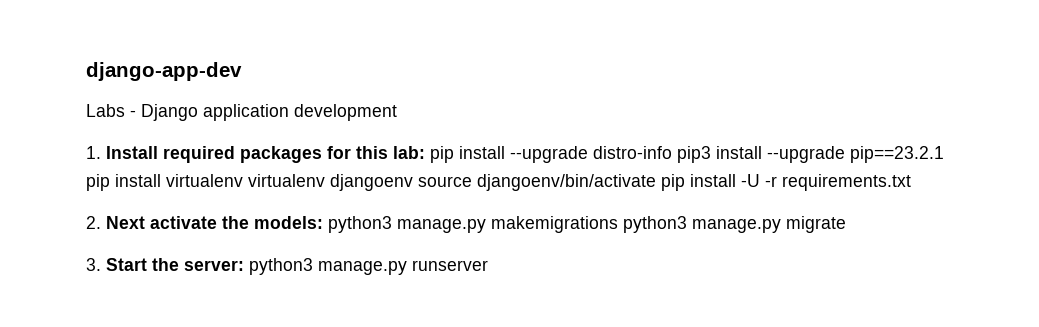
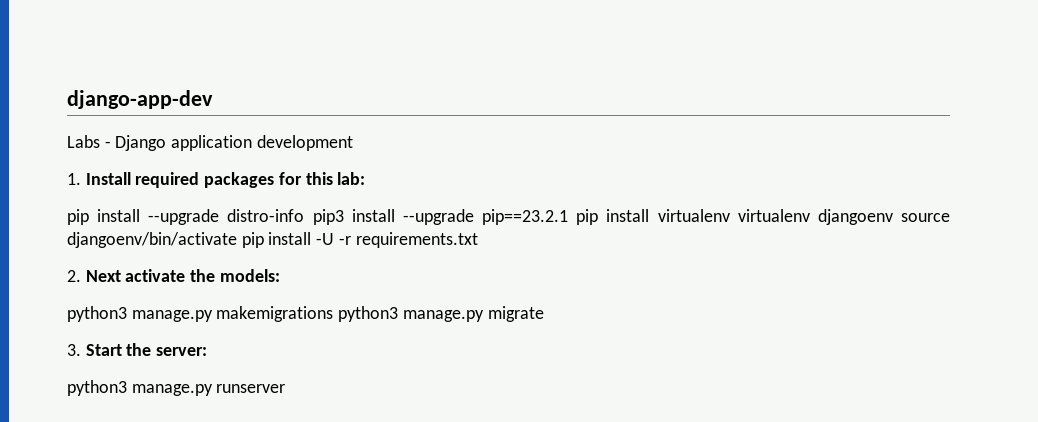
(425, 152) none -> (366, 178) //
(323, 222) none -> (280, 275) //
(244, 265) none -> (208, 351) //

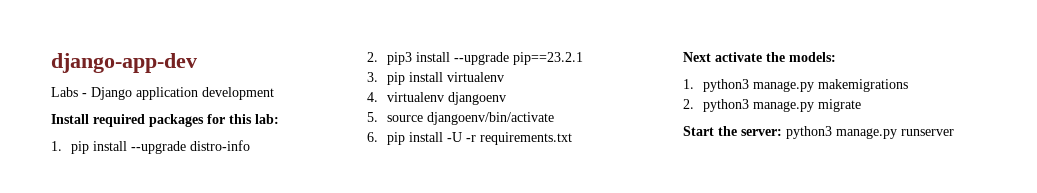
[67,173,81,185] 1. -> (274, 93) none
(366, 178) none -> [51,141,62,151] 1.
(305, 215) none -> [367,52,378,62] // 2.
(569, 217) none -> [367,72,378,82] // 3.
(730, 215) none -> [367,92,378,102] // 4.
(893, 217) none -> [367,112,378,122] // 5.
(237, 240) none -> [367,132,378,142] // 6.
[67,270,81,282] 2. -> (573, 138) none
(280, 275) none -> [683,79,694,89] 1.
(334, 314) none -> [683,99,694,109] // 2.
[67,344,81,356] 3. -> (862, 105) none
(208, 351) // -> (782, 132) none

